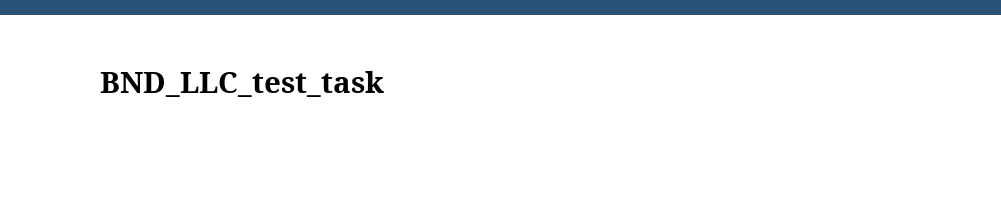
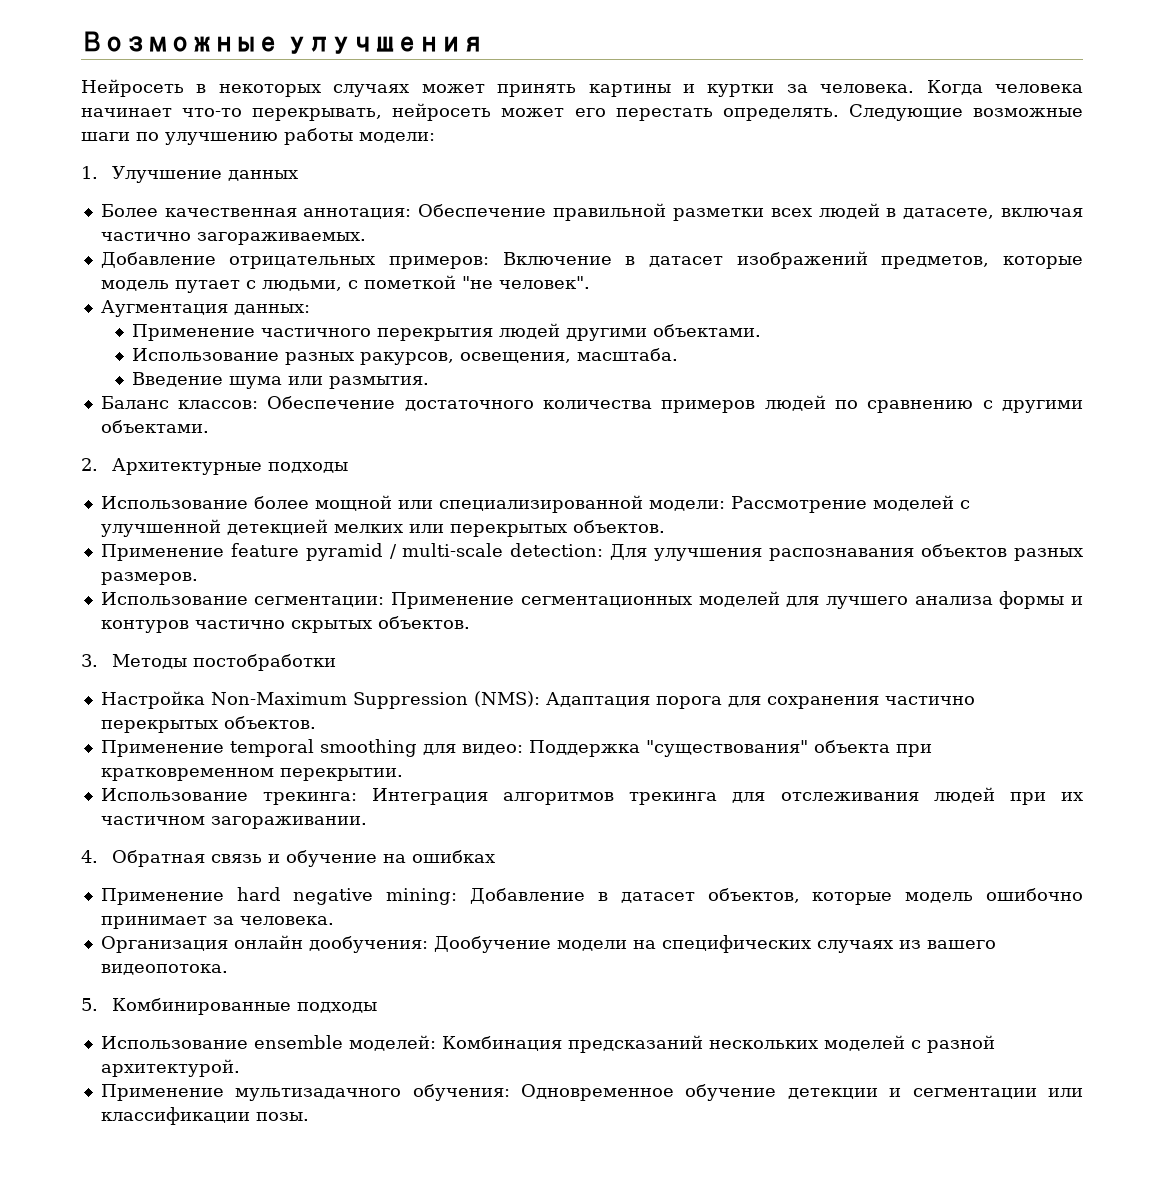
[100,71,384,97] BND_LLC_test_task -> [81,31,484,54] [81,79,1083,97] [81,103,1083,121] [81,128,435,145] [81,166,299,183] [100,203,1084,221] [100,232,366,245] [100,251,1083,269] [100,275,590,293] [100,300,310,317] [132,323,762,341] [132,348,679,365] [132,372,430,389] [100,395,1084,413] [100,420,209,433] [81,458,349,475] [100,495,970,513] [100,519,665,537] [100,543,1083,561] [100,572,198,585] [100,591,1083,609] [100,616,470,633] [81,654,337,671] [100,691,975,709] [100,716,316,733] [100,739,932,757] [100,768,403,781] [100,787,1083,805] [100,816,367,829] [81,850,496,867] [100,887,1084,905] [100,916,334,929] [100,935,996,953] [100,964,228,975] [81,998,378,1015] [100,1035,995,1053] [100,1059,240,1077] [100,1084,1083,1101] [100,1107,309,1125] Возможные улучшения // Нейросеть в некоторых случаях может принять картины и куртки за человека. Когда человека начинает что-то перекрывать, нейросеть может его перестать определять. Следующие возможные шаги по улучшению работы модели: // 1. Улучшение данных // Более качественная аннотация: Обеспечение правильной разметки всех людей в датасете, включая частично загораживаемых. // Добавление отрицательных примеров: Включение в датасет изображений предметов, которые модель путает с людьми, с пометкой "не человек". // Аугментация данных: // Применение частичного перекрытия людей другими объектами. // Использование разных ракурсов, освещения, масштаба. // Введение шума или размытия. // Баланс классов: Обеспечение достаточного количества примеров людей по сравнению с другими объектами. // 2. Архитектурные подходы // Использование более мощной или специализированной модели: Рассмотрение моделей с улучшенной детекцией мелких или перекрытых объектов. // Применение feature pyramid / multi-scale detection: Для улучшения распознавания объектов разных размеров. // Использование сегментации: Применение сегментационных моделей для лучшего анализа формы и контуров частично скрытых объектов. // 3. Методы постобработки // Настройка Non-Maximum Suppression (NMS): Адаптация порога для сохранения частично перекрытых объектов. // Применение temporal smoothing для видео: Поддержка "существования" объекта при кратковременном перекрытии. // Использование трекинга: Интеграция алгоритмов трекинга для отслеживания людей при их частичном загораживании. // 4. Обратная связь и обучение на ошибках // Применение hard negative mining: Добавление в датасет объектов, которые модель ошибочно принимает за человека. // Организация онлайн дообучения: Дообучение модели на специфических случаях из вашего видеопотока. // 5. Комбинированные подходы // Использование ensemble моделей: Комбинация предсказаний нескольких моделей с разной архитектурой. // Применение мультизадачного обучения: Одновременное обучение детекции и сегментации или классификации позы.

